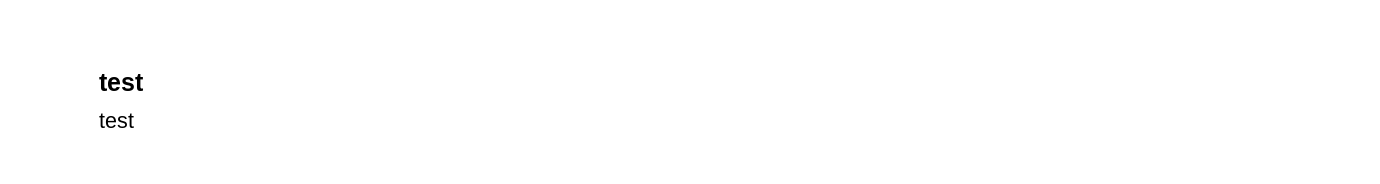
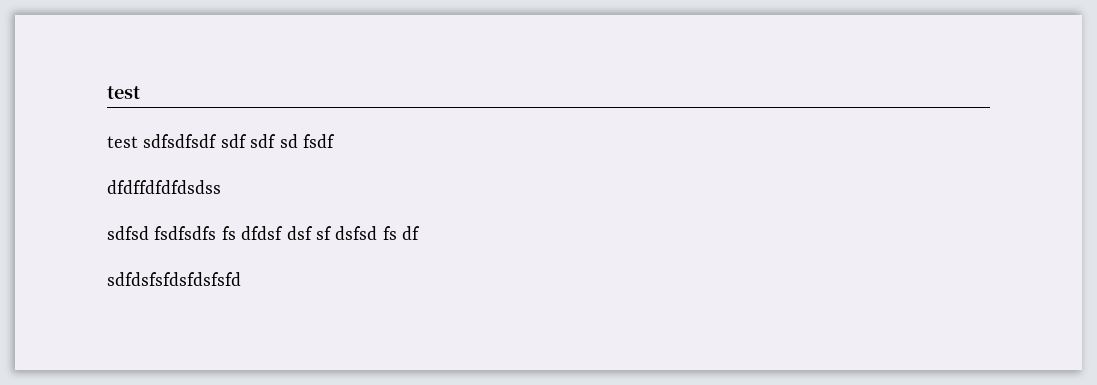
(134, 120) none -> [143,134,335,148] [107,180,221,194] [107,226,421,240] [107,272,241,286] sdfsdfsdf sdf sdf sd fsdf // dfdffdfdfdsdss // sdfsd fsdfsdfs fs dfdsf dsf sf dsfsd fs df // sdfdsfsfdsfdsfsfd

